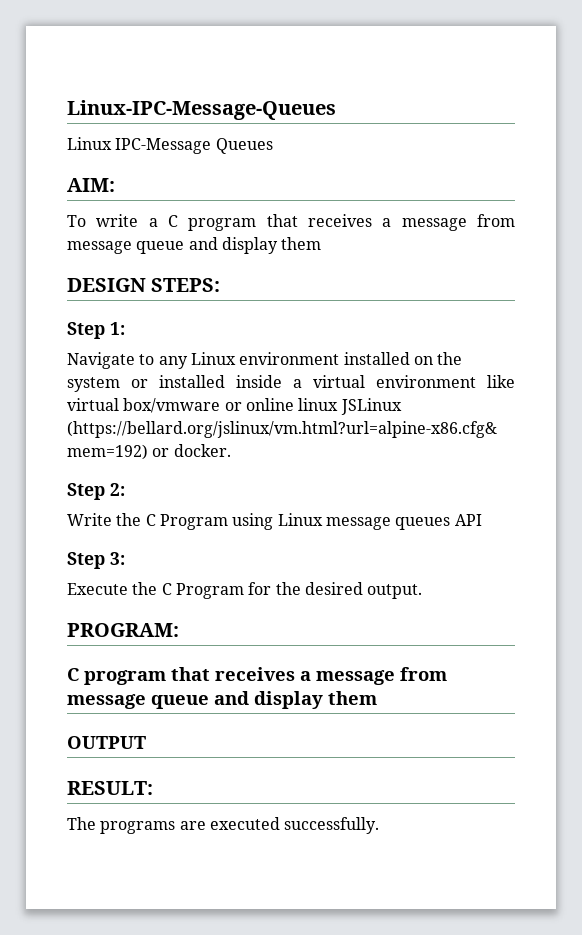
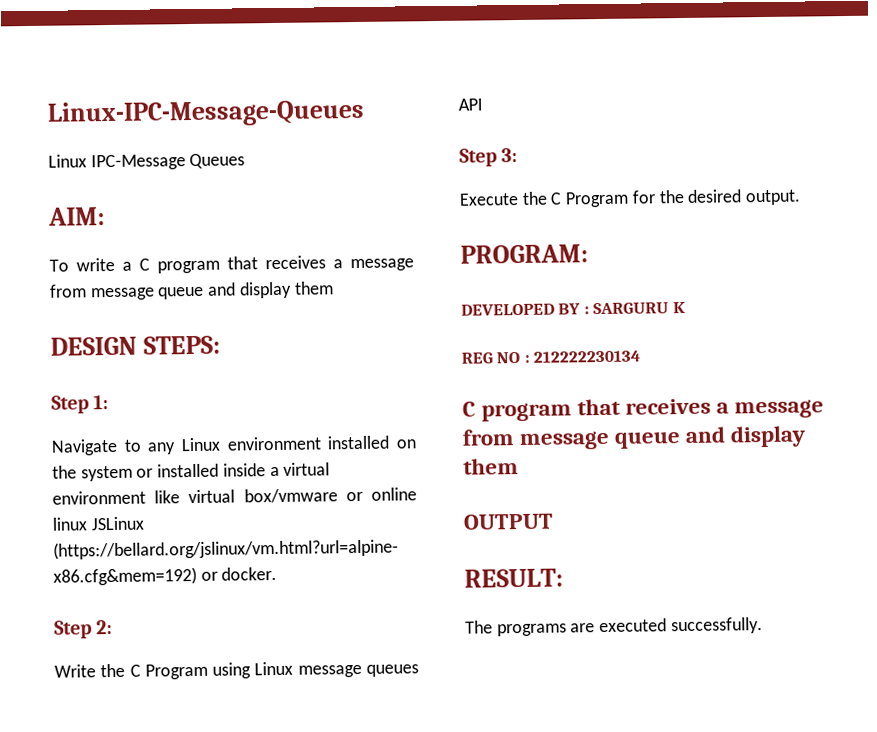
(179, 630) none -> [461,301,686,316] [461,350,641,364] // DEVELOPED BY : SARGURU K // REG NO : 212222230134

